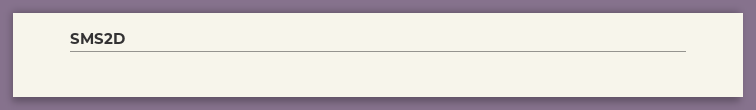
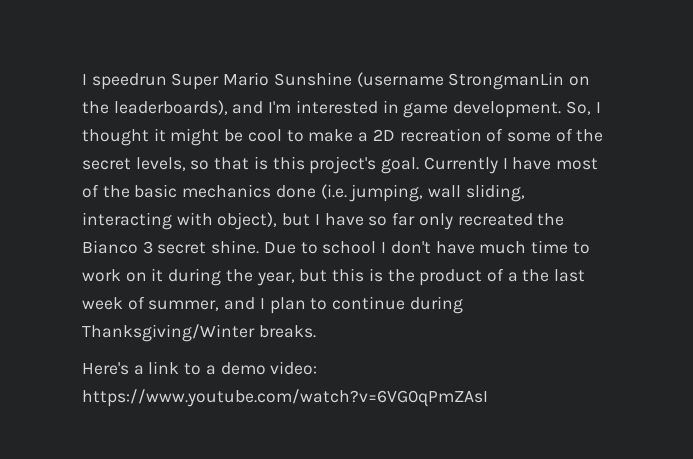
[70,33,125,44] SMS2D -> [82,72,591,90] [82,100,601,118] [82,128,604,146] [82,156,598,174] [82,184,525,202] [82,212,565,230] [82,240,590,254] [82,268,586,286] [82,296,463,314] [82,324,316,342] [82,361,318,375] [82,389,488,407] I speedrun Super Mario Sunshine (username StrongmanLin on the leaderboards), and I'm interested in game development. So, I thought it might be cool to make a 2D recreation of some of the secret levels, so that is this project's goal. Currently I have most of the basic mechanics done (i.e. jumping, wall sliding, interacting with object), but I have so far only recreated the Bianco 3 secret shine. Due to school I don't have much time to work on it during the year, but this is the product of a the last week of summer, and I plan to continue during Thanksgiving/Winter breaks. // Here's a link to a demo video: https://www.youtube.com/watch?v=6VG0qPmZAsI

